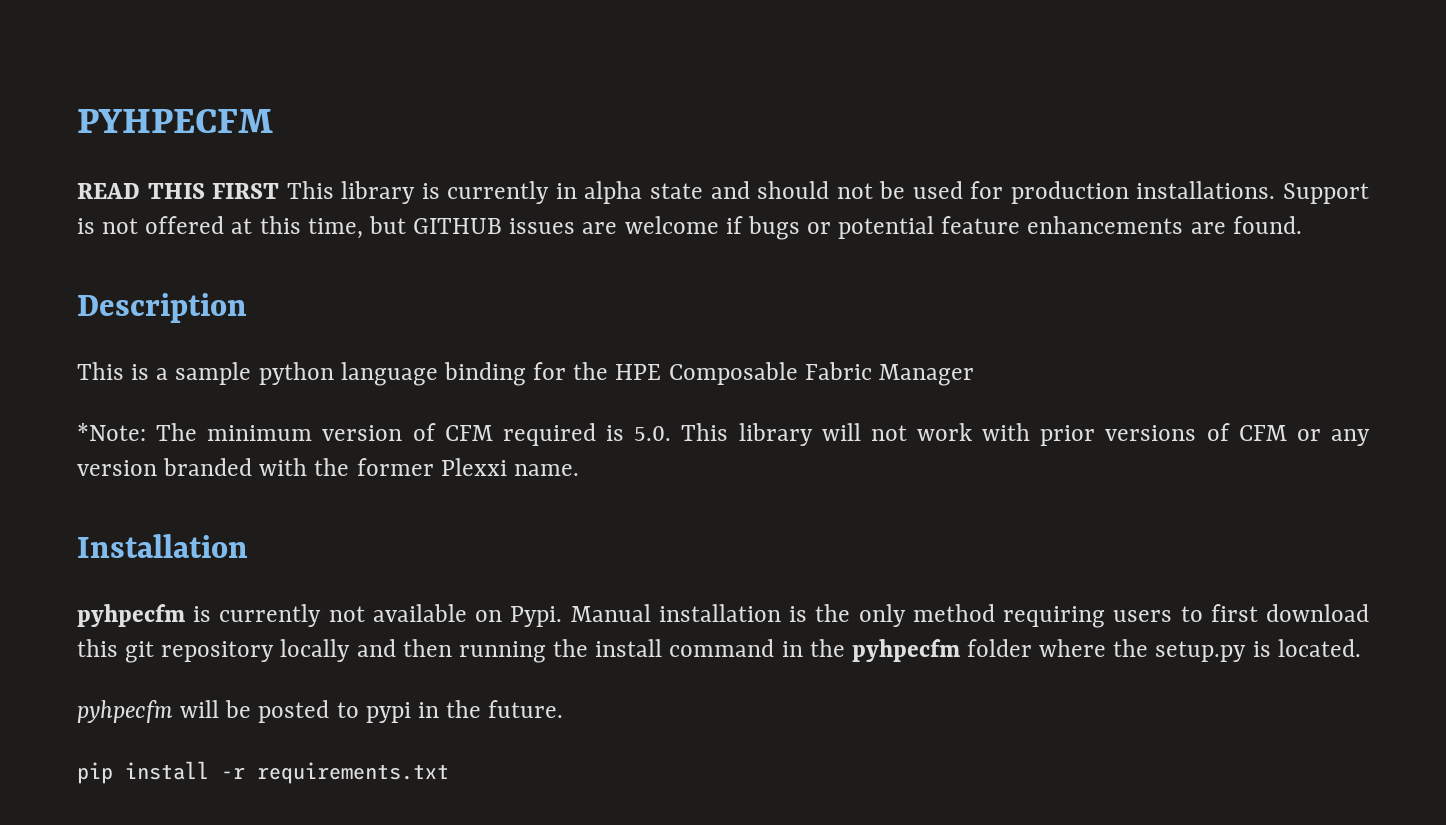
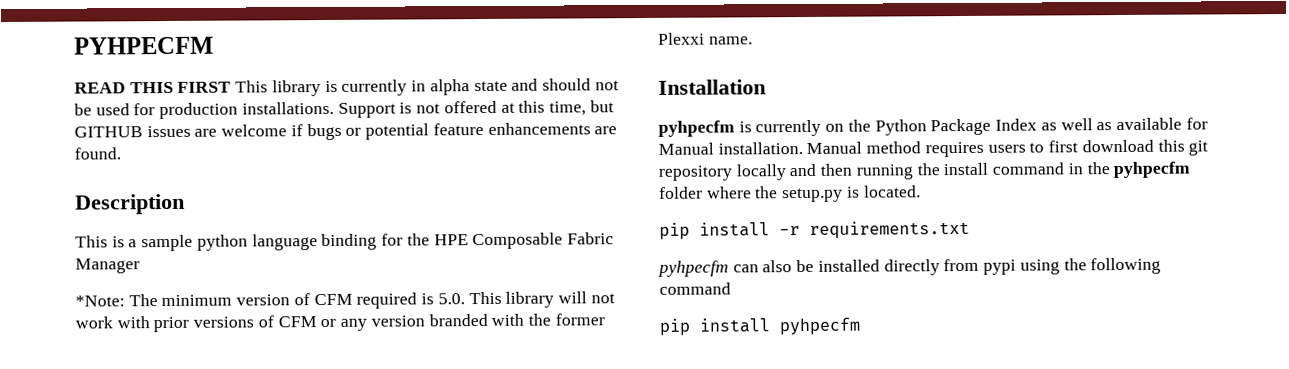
[328,604,1106,628] not available on Pypi. Manual installation is the only method requiring -> [825,117,1208,136] [658,141,984,158] on the Python Package Index as well as available for Manual installation. Manual method requires
[77,700,564,723] [77,761,449,784] pyhpecfm will be posted to pypi in the future. // pip install -r requirements.txt -> [659,220,970,240] [657,257,1162,277] [659,282,731,295] [659,317,860,336] pip install -r requirements.txt // pyhpecfm can also be installed directly from pypi using the following command // pip install pyhpecfm

